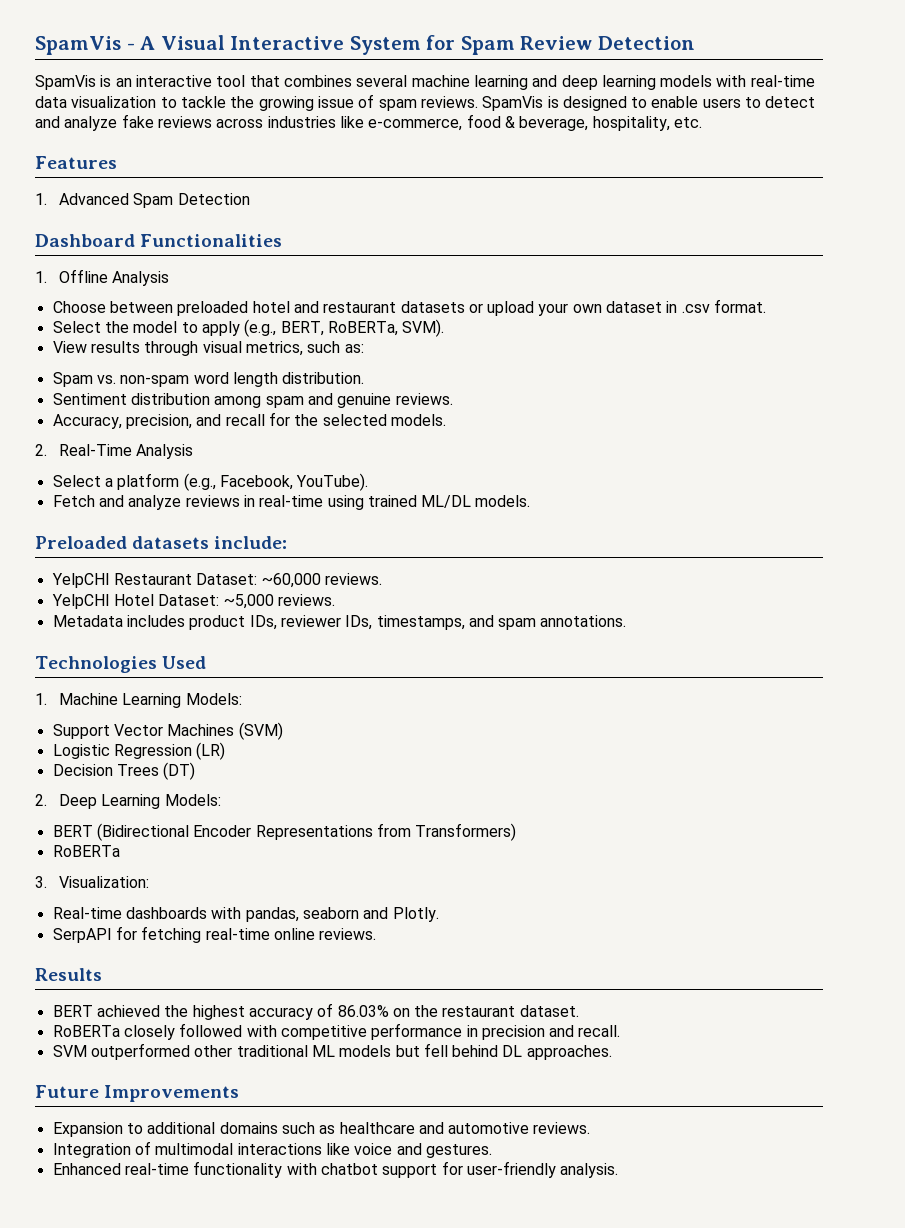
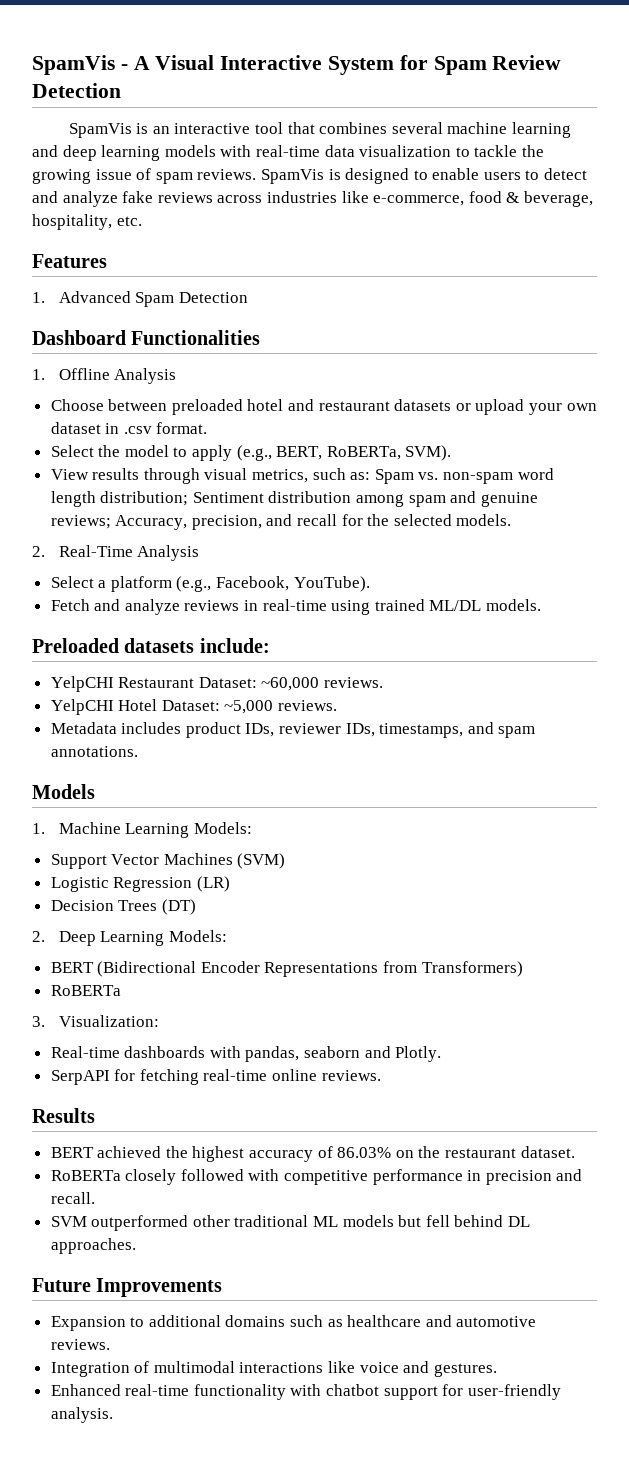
(364, 348) // -> (371, 476) none
[282,372,365,384] distribution. // -> [100,491,189,506] distribution;
[395,393,453,405] reviews. // -> [50,515,111,529] reviews;
[35,656,207,673] Technologies Used -> [32,784,95,799] Models

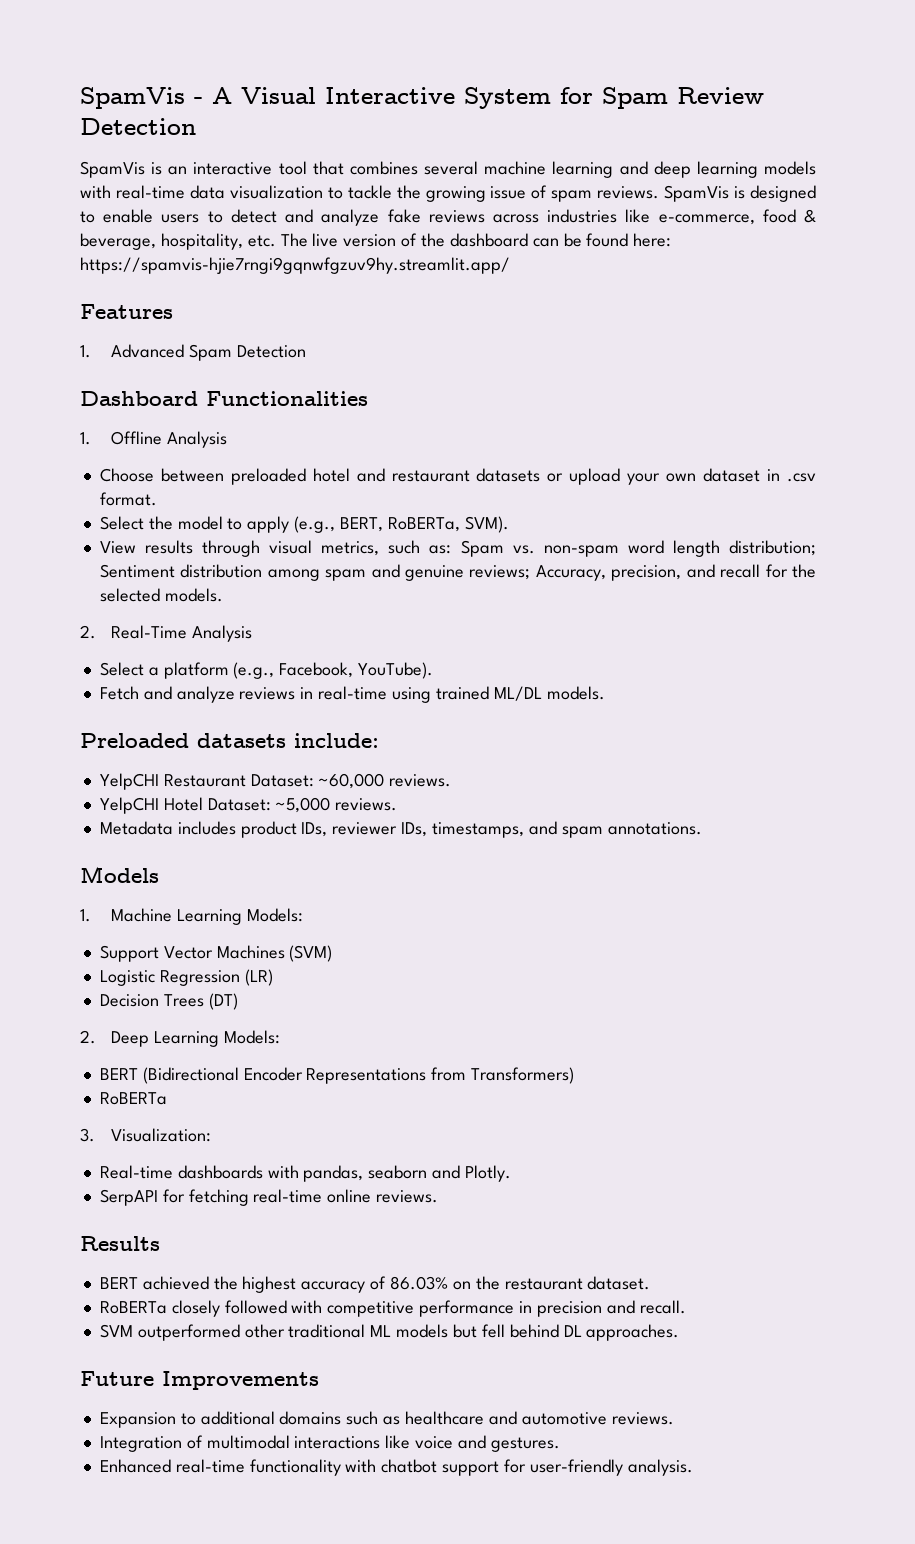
(142, 221) none -> [280,233,672,247] [80,257,510,274] The live version of the dashboard can be found here: https://spamvis-hjie7rngi9gqnwfgzuv9hy.streamlit.app/

